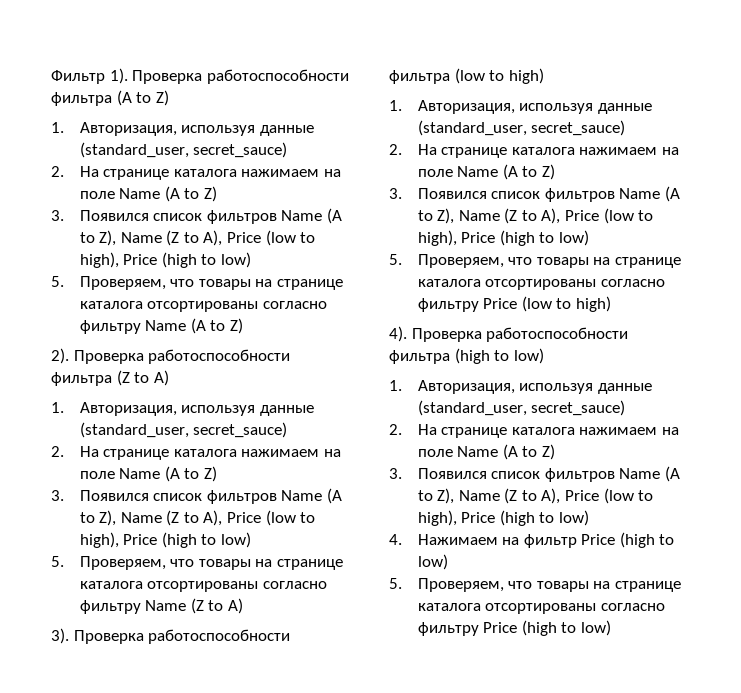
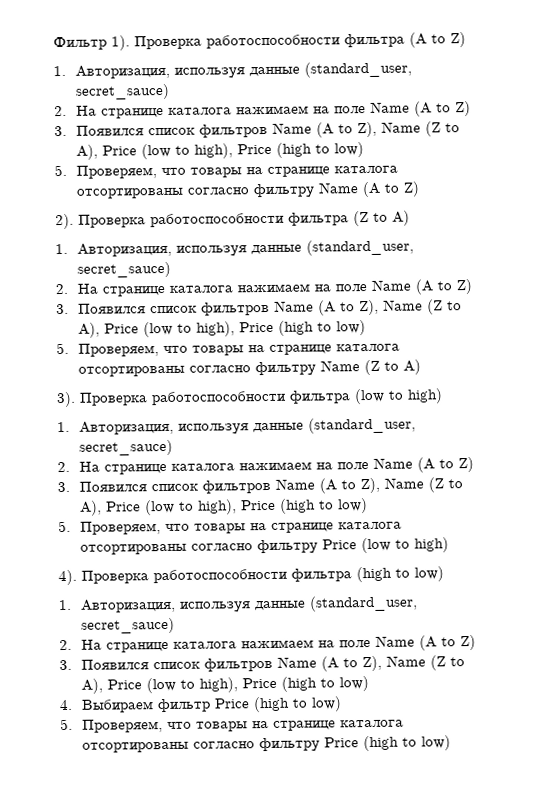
[417,534,520,545] Нажимаем на -> [81,699,155,713] Выбираем

